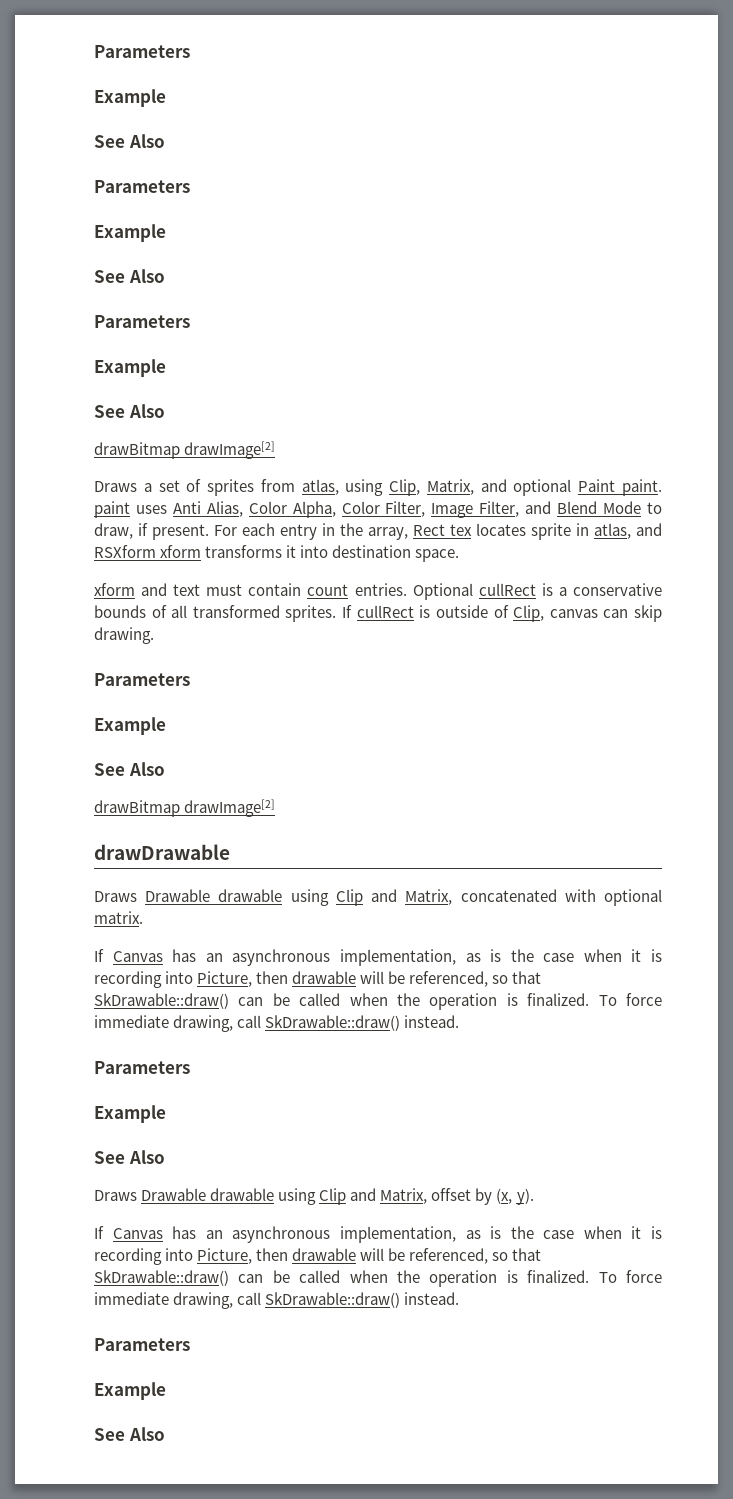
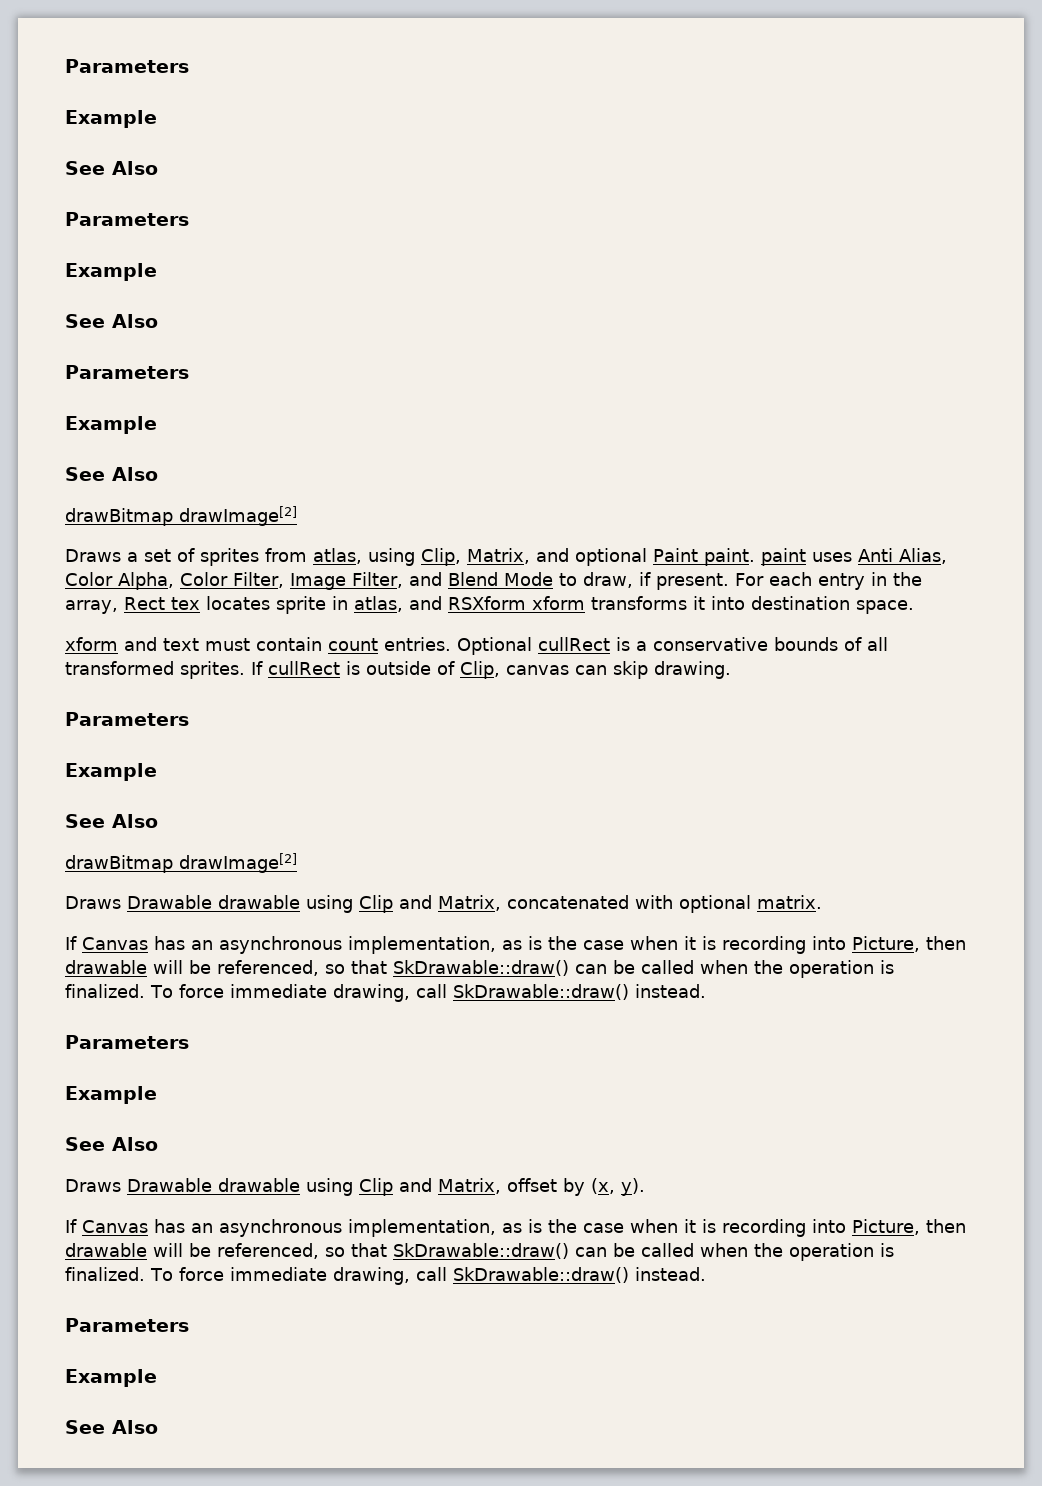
[94,844,230,860] // drawDrawable -> (297, 863) none

